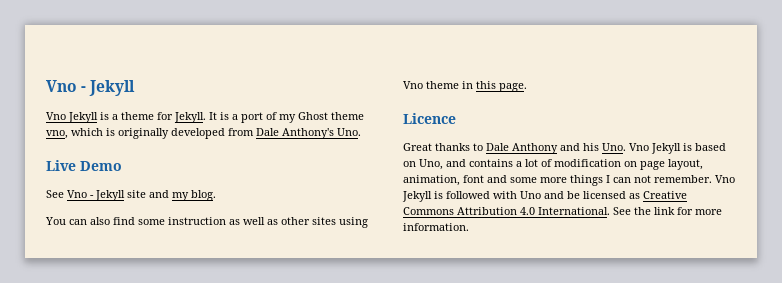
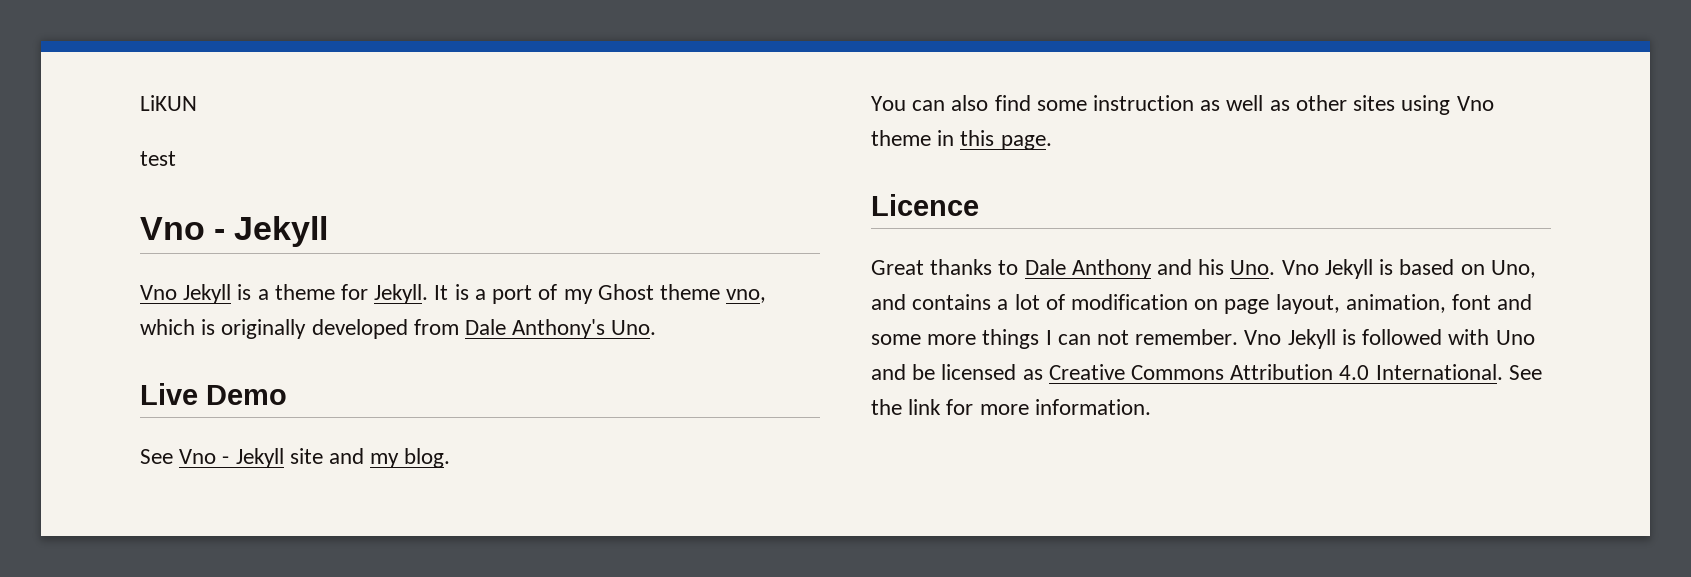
(46, 86) none -> [140,95,197,111] [140,151,176,166] LiKUN // test //

